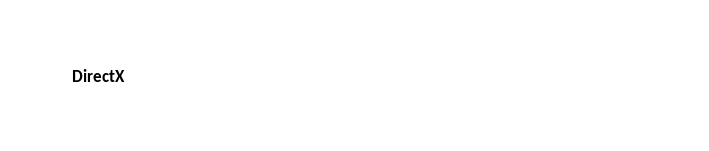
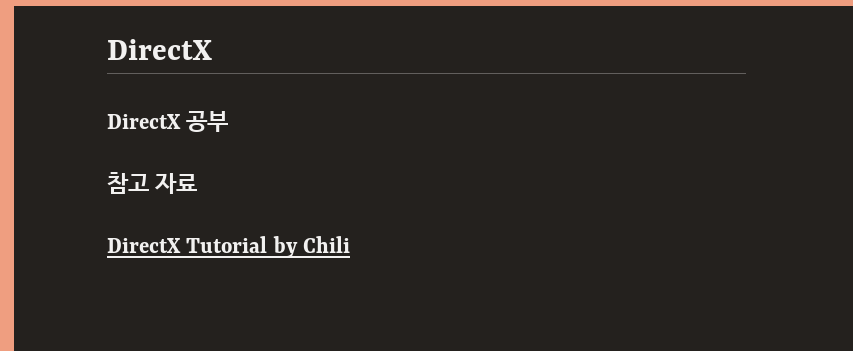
[72,69,125,82] DirectX -> [107,39,212,60] [107,111,229,132] [107,172,198,194] [107,236,351,258] DirectX // DirectX 공부 // 참고 자료 // DirectX Tutorial by Chili

